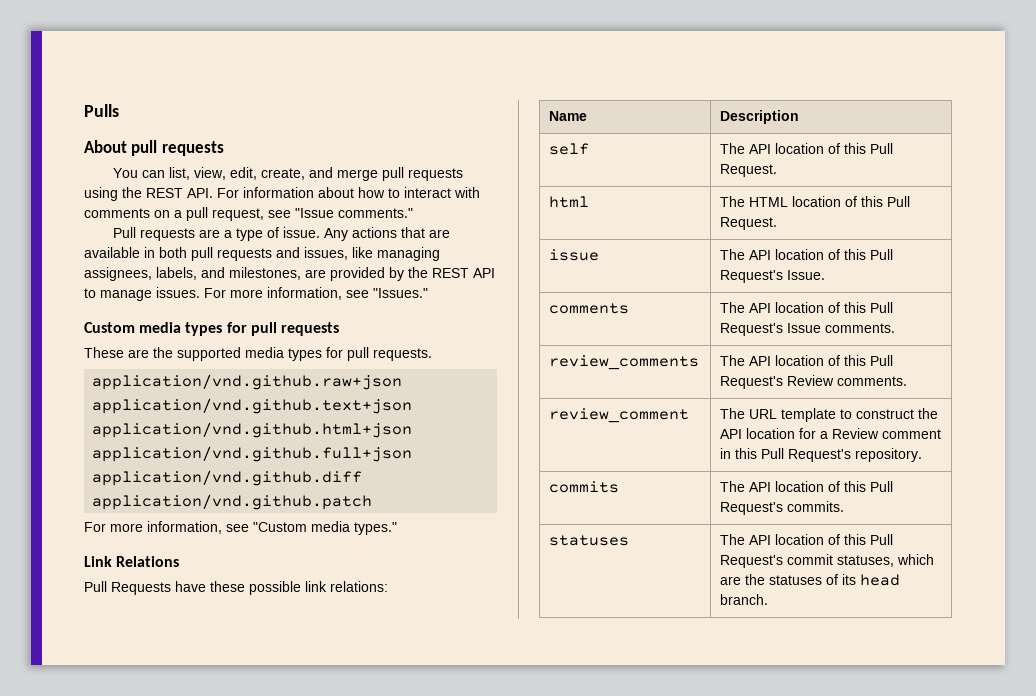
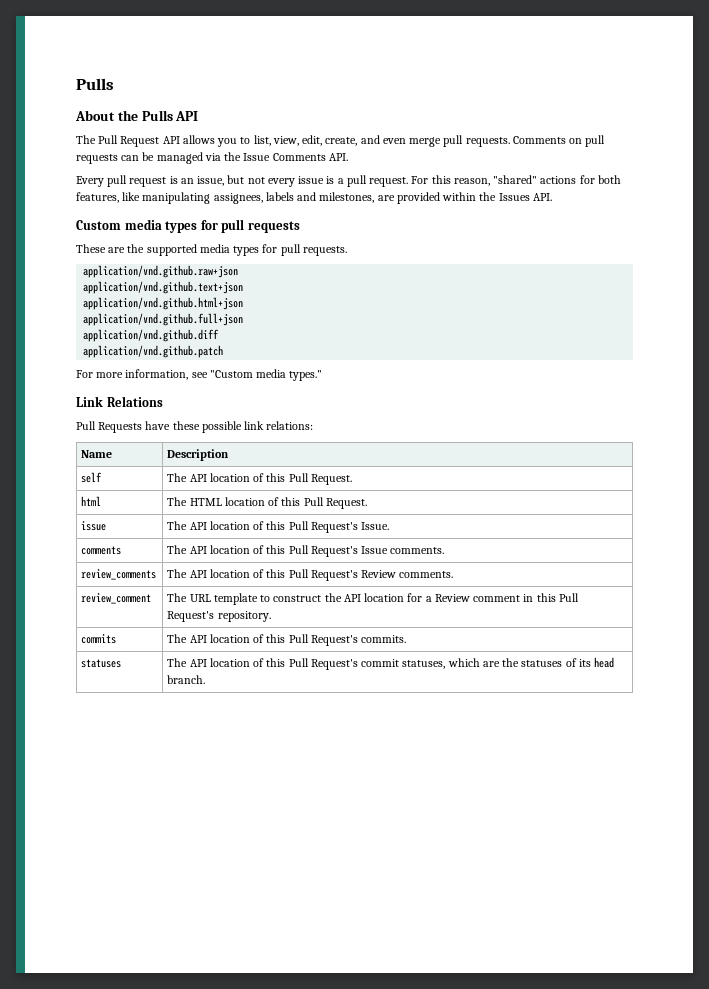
[131,140,224,156] [112,168,165,178] pull requests // You can -> [117,110,199,121] [76,135,251,147] the Pulls API // The Pull Request API allows you to
(333, 172) none -> [382,138,406,144] even
[407,168,463,181] [84,187,480,201] [84,207,413,221] [112,227,450,241] [84,247,440,261] [84,267,495,281] [84,287,428,301] requests using the REST API. For information about how to interact with comments on a pull request, see "Issue comments." // Pull requests are a type of issue. Any actions that are available in both pull requests and issues, like managing assignees, labels, and milestones, are provided by the REST API to manage issues. For more information, see "Issues." -> [465,135,606,147] [76,152,348,164] [76,175,621,187] [76,192,552,204] requests. Comments on pull requests can be managed via the Issue Comments API. // Every pull request is an issue, but not every issue is a pull request. For this reason, "shared" actions for both features, like manipulating assignees, labels and milestones, are provided within the Issues API.

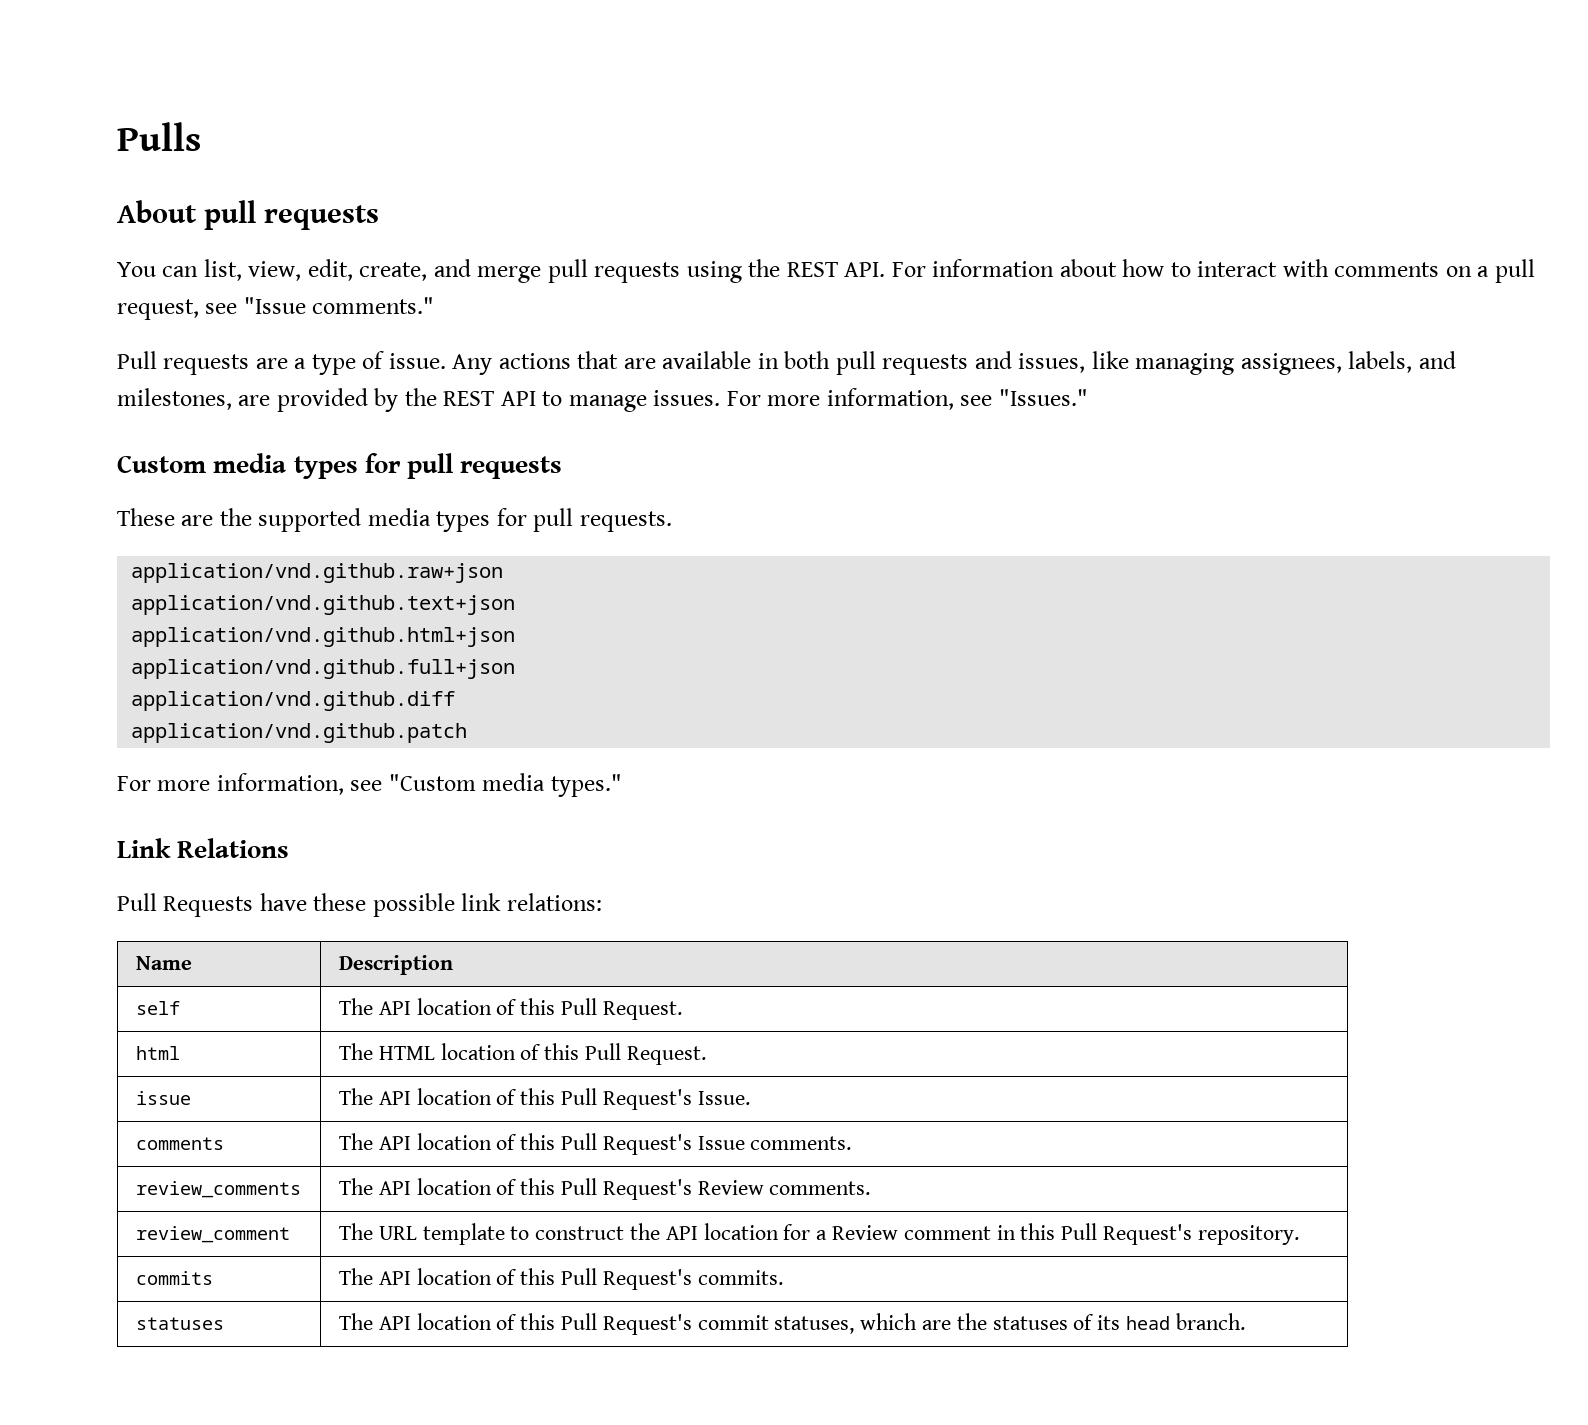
[117,110,199,121] [76,135,251,147] the Pulls API // The Pull Request API allows you to -> [204,200,380,230] [117,262,199,277] pull requests // You can
[382,138,406,144] even -> (471, 268) none
[465,135,606,147] [76,152,348,164] [76,175,621,187] [76,192,552,204] requests. Comments on pull requests can be managed via the Issue Comments API. // Every pull request is an issue, but not every issue is a pull request. For this reason, "shared" actions for both features, like manipulating assignees, labels and milestones, are provided within the Issues API. -> [594,259,1535,283] [117,297,435,320] [117,351,1456,375] [117,388,1088,412] requests using the REST API. For information about how to interact with comments on a pull request, see "Issue comments." // Pull requests are a type of issue. Any actions that are available in both pull requests and issues, like managing assignees, labels, and milestones, are provided by the REST API to manage issues. For more information, see "Issues."

